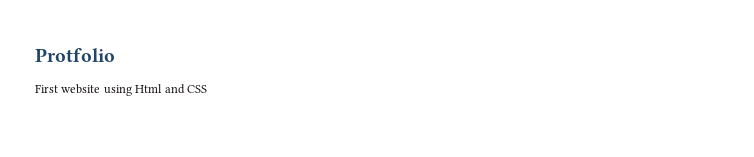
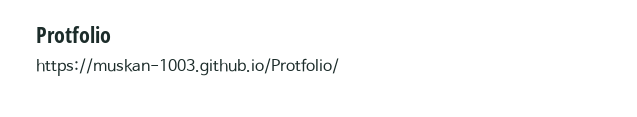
[35,84,207,96] First website using Html and CSS -> [36,58,339,76] https://muskan-1003.github.io/Protfolio/

